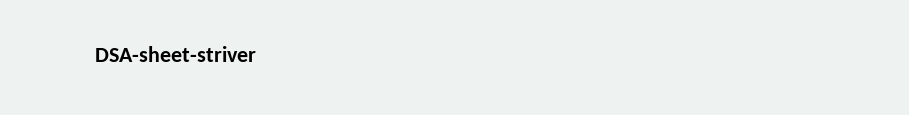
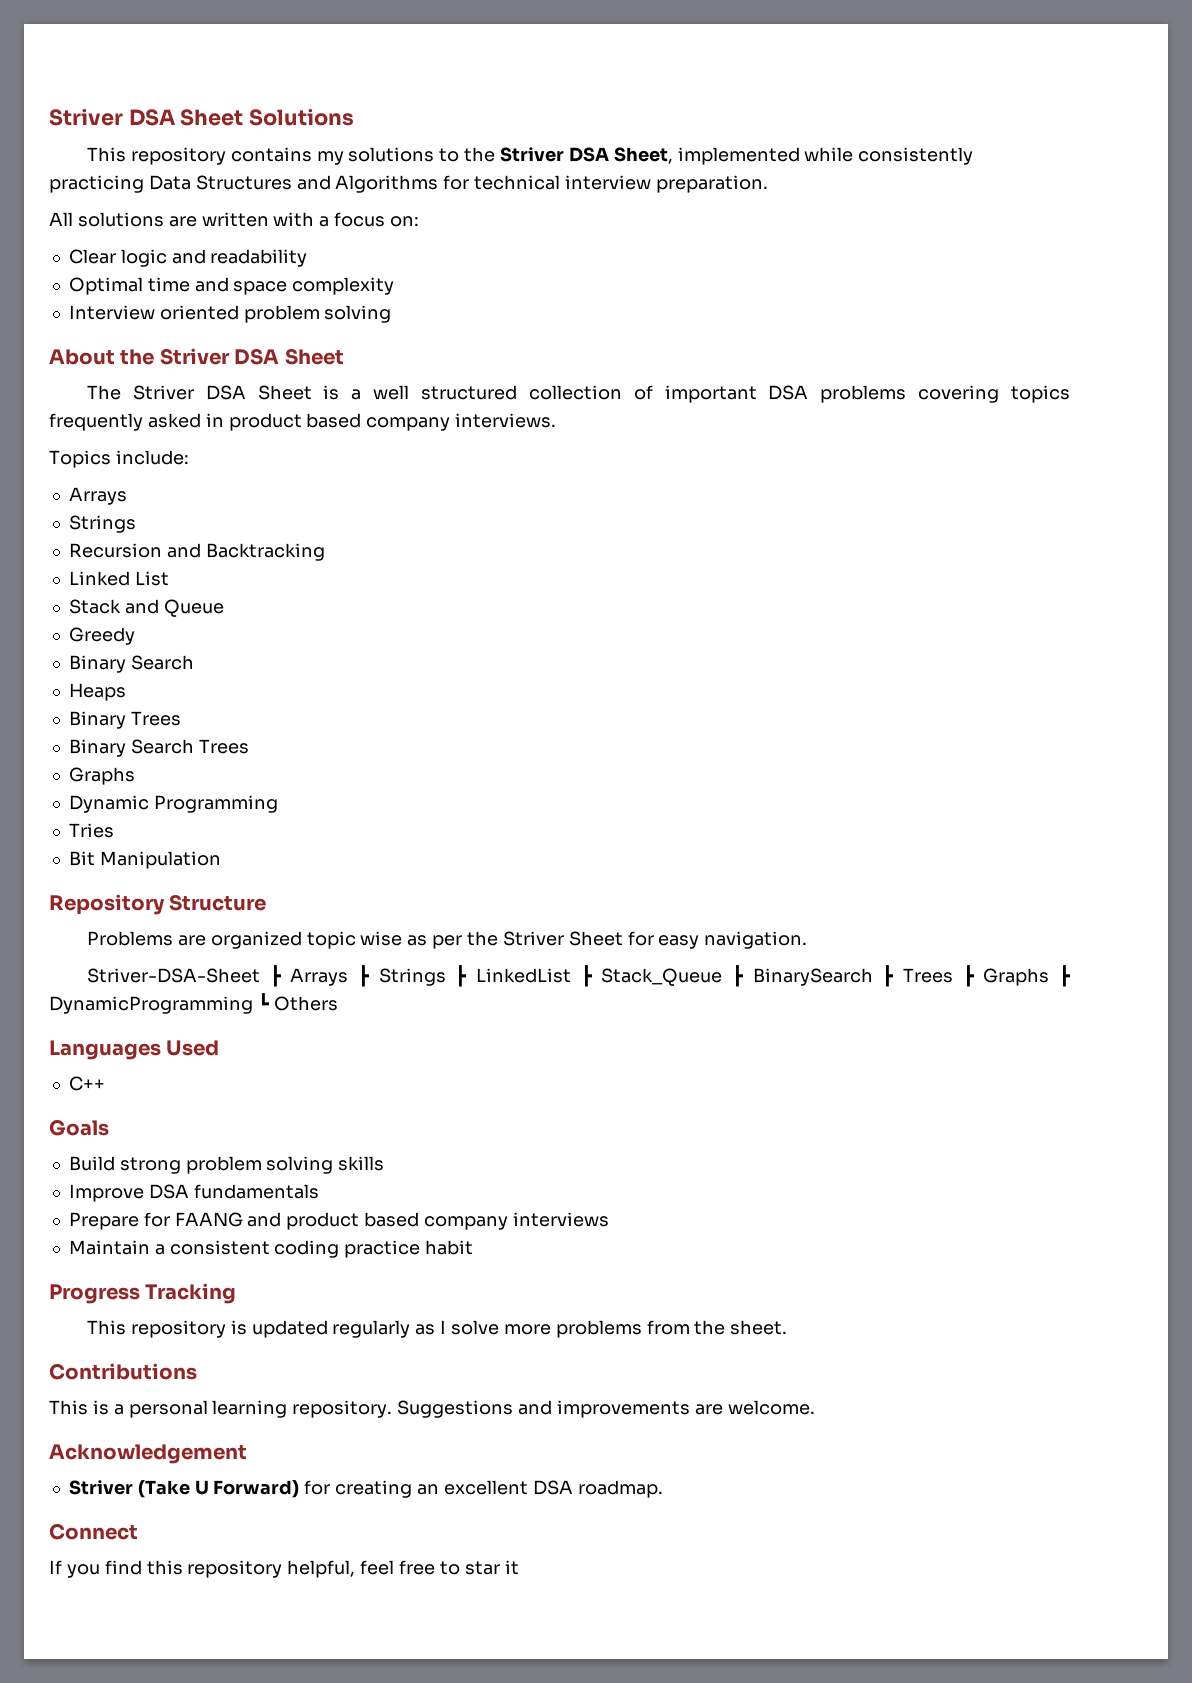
[95,46,256,62] DSA-sheet-striver -> [49,108,355,126] [87,147,974,165] [49,175,768,193] [49,212,420,227] [68,249,308,267] [68,277,395,295] [68,305,392,323] [49,348,344,365] [87,385,1071,403] [49,413,557,431] [49,450,189,468] [68,487,127,505] [68,515,136,533] [68,543,325,561] [68,571,169,586] [68,599,224,617] [68,627,135,645] [68,655,194,673] [68,683,126,701] [68,711,181,729] [68,739,249,757] [68,767,135,785] [68,795,278,813] [68,823,114,838] [68,851,221,869] [49,894,267,915] [87,931,808,949] [87,965,1071,987] [49,993,338,1014] [49,1040,220,1060] [68,1076,105,1091] [49,1119,109,1136] [68,1156,385,1174] [68,1184,319,1202] [68,1212,609,1230] [68,1240,474,1258] [49,1283,237,1304] [87,1320,788,1338] [49,1363,197,1380] [49,1400,815,1418] [49,1444,247,1464] [68,1480,663,1498] [49,1523,138,1540] [49,1560,519,1578] Striver DSA Sheet Solutions // This repository contains my solutions to the Striver DSA Sheet, implemented while consistently practicing Data Structures and Algorithms for technical interview preparation. // All solutions are written with a focus on: // Clear logic and readability // Optimal time and space complexity // Interview oriented problem solving // About the Striver DSA Sheet // The Striver DSA Sheet is a well structured collection of important DSA problems covering topics frequently asked in product based company interviews. // Topics include: // Arrays // Strings // Recursion and Backtracking // Linked List // Stack and Queue // Greedy // Binary Search // Heaps // Binary Trees // Binary Search Trees // Graphs // Dynamic Programming // Tries // Bit Manipulation // Repository Structure // Problems are organized topic wise as per the Striver Sheet for easy navigation. // Striver-DSA-Sheet ┣ Arrays ┣ Strings ┣ LinkedList ┣ Stack_Queue ┣ BinarySearch ┣ Trees ┣ Graphs ┣ DynamicProgramming ┗ Others // Languages Used // C++ // Goals // Build strong problem solving skills // Improve DSA fundamentals // Prepare for FAANG and product based company interviews // Maintain a consistent coding practice habit // Progress Tracking // This repository is updated regularly as I solve more problems from the sheet. // Contributions // This is a personal learning repository. Suggestions and improvements are welcome. // Acknowledgement // Striver (Take U Forward) for creating an excellent DSA roadmap. // Connect // If you find this repository helpful, feel free to star it

